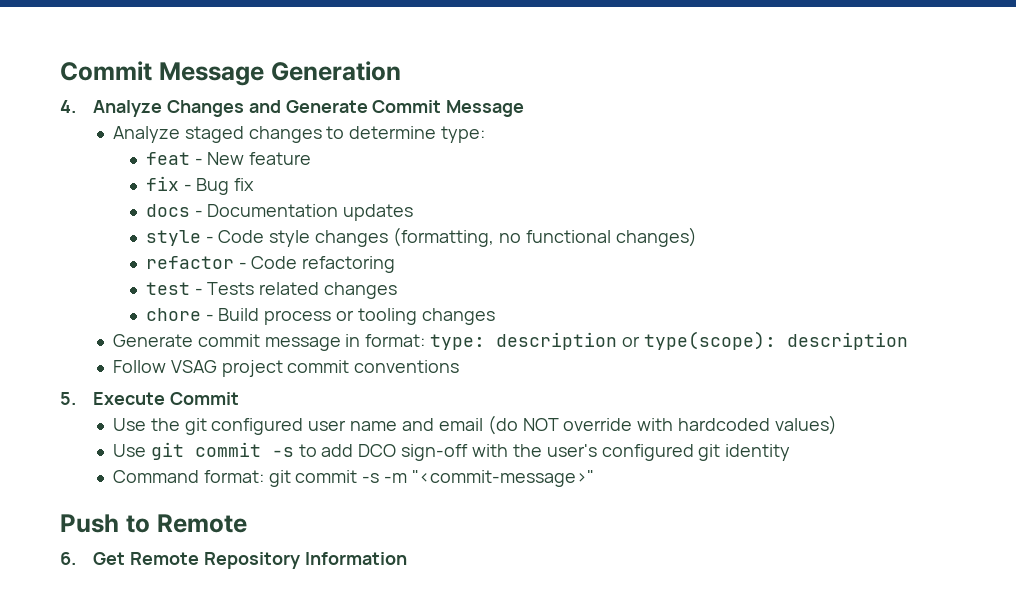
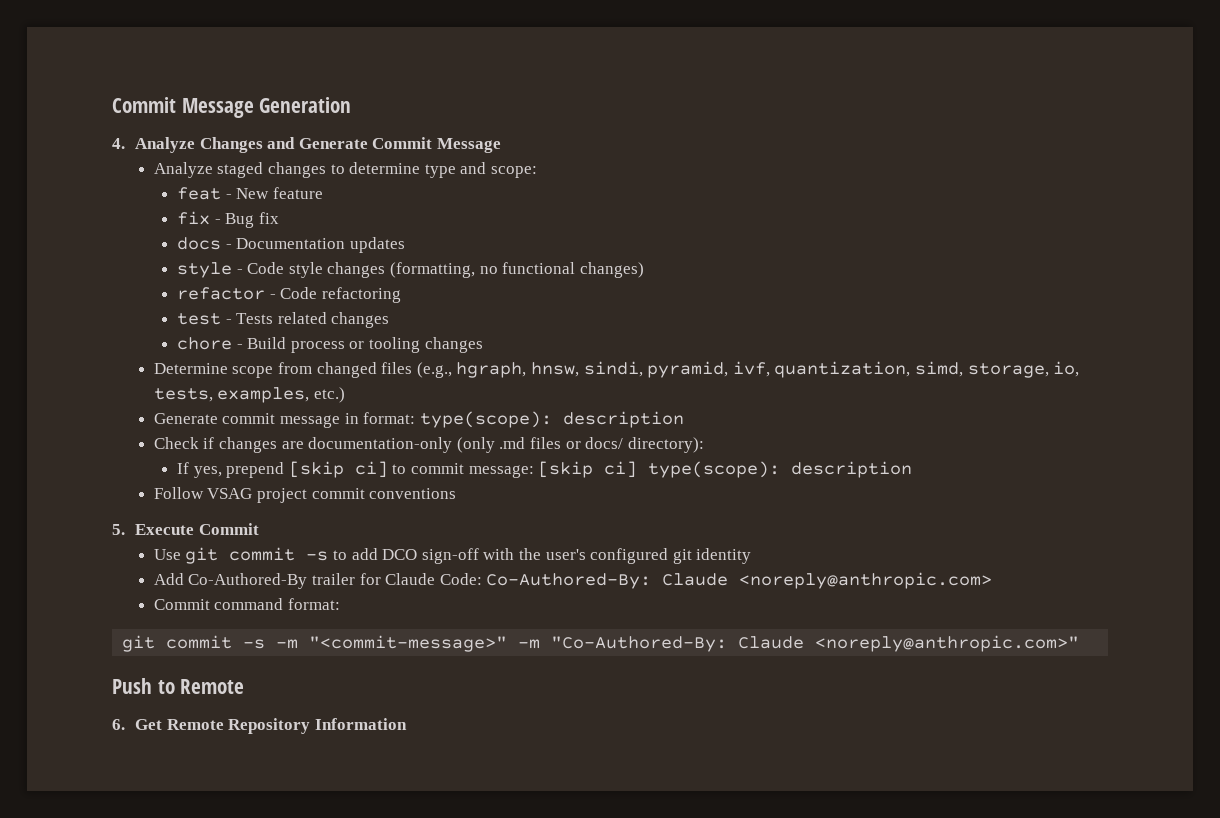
[441,126,486,143] type: -> [424,162,537,178] type and scope:
(495, 316) none -> [153,361,1080,378] [153,387,346,403] // Determine scope from changed files (e.g., hgraph, hnsw, sindi, pyramid, ivf, quantization, simd, storage, io, tests, examples, etc.)
[430,332,640,350] type: description or -> [419,411,684,428] [153,437,704,453] [176,461,638,478] type(scope): description // Check if changes are documentation-only (only .md files or docs/ directory): // If yes, prepend [skip ci] to commit message: [skip ci]
[112,415,837,435] // Use the git configured user name and email (do NOT override with hardcoded values) -> (259, 529) none
[112,470,264,483] Command format: -> [153,572,993,589] [153,598,341,610] Add Co-Authored-By trailer for Claude Code: Co-Authored-By: Claude <noreply@anthropic.com> // Commit command format: //
(594, 478) none -> [518,635,1080,652] -m "Co-Authored-By: Claude <noreply@anthropic.com>"

